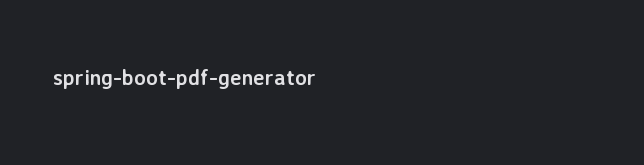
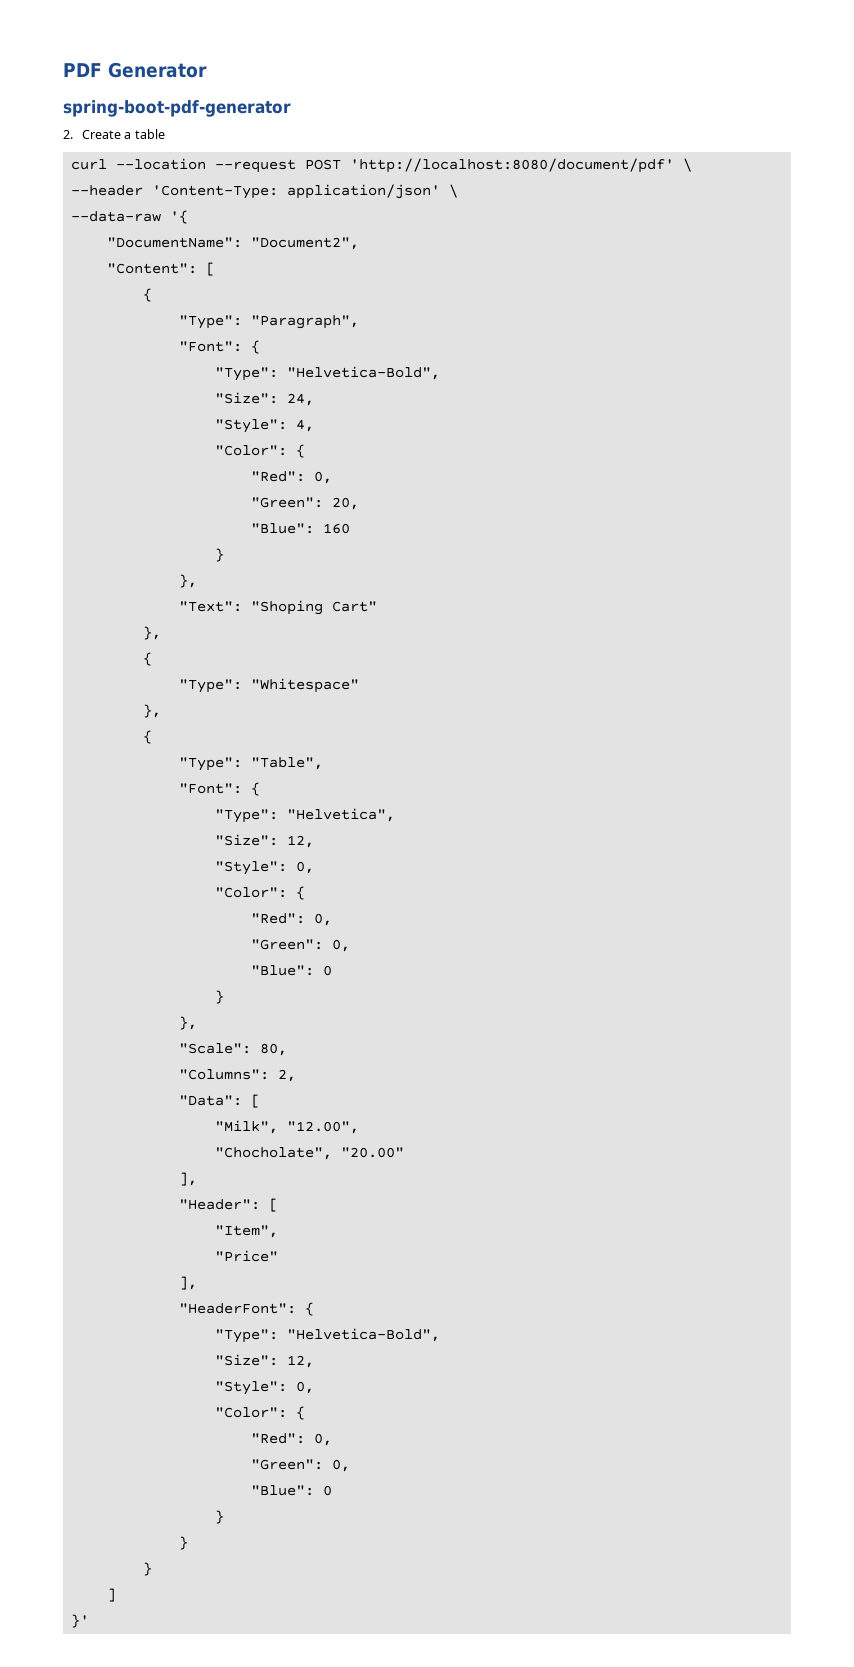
(53, 79) none -> [63,62,207,78] PDF Generator //
(316, 79) none -> [63,129,165,139] [70,158,692,173] [70,184,458,199] [70,210,188,224] [106,237,359,250] [106,262,215,276] [142,288,152,302] [178,315,359,329] [178,340,260,354] [214,366,440,381] [214,392,314,406] [214,419,314,433] [214,444,305,458] [250,471,332,484] [250,497,359,510] [250,523,350,534] [214,548,224,562] [178,574,197,588] [178,600,377,615] [142,626,161,640] [142,652,152,666] [178,678,359,693] [142,704,161,718] [142,730,152,744] [178,757,323,771] [178,782,260,796] [214,808,395,823] [214,834,314,848] [214,861,314,875] [214,886,305,900] [250,913,332,926] [250,939,350,952] [250,965,332,976] [214,990,224,1004] [178,1016,197,1030] [178,1043,287,1056] [178,1069,296,1082] [178,1094,260,1108] [214,1120,359,1134] [214,1147,404,1160] [178,1172,197,1186] [178,1198,278,1212] [214,1225,278,1238] [214,1250,278,1262] [178,1276,197,1290] [178,1302,314,1316] [214,1328,440,1343] [214,1354,314,1368] [214,1381,314,1395] [214,1406,305,1420] [250,1433,332,1446] [250,1459,350,1472] [250,1485,332,1496] [214,1510,224,1524] [178,1536,188,1550] [142,1562,152,1576] [106,1588,116,1602] [70,1614,89,1628] // 2. Create a table // curl --location --request POST 'http://localhost:8080/document/pdf' \ // --header 'Content-Type: application/json' \ // --data-raw '{ // "DocumentName": "Document2", // "Content": [ // { // "Type": "Paragraph", // "Font": { // "Type": "Helvetica-Bold", // "Size": 24, // "Style": 4, // "Color": { // "Red": 0, // "Green": 20, // "Blue": 160 // } // }, // "Text": "Shoping Cart" // }, // { // "Type": "Whitespace" // }, // { // "Type": "Table", // "Font": { // "Type": "Helvetica", // "Size": 12, // "Style": 0, // "Color": { // "Red": 0, // "Green": 0, // "Blue": 0 // } // }, // "Scale": 80, // "Columns": 2, // "Data": [ // "Milk", "12.00", // "Chocholate", "20.00" // ], // "Header": [ // "Item", // "Price" // ], // "HeaderFont": { // "Type": "Helvetica-Bold", // "Size": 12, // "Style": 0, // "Color": { // "Red": 0, // "Green": 0, // "Blue": 0 // } // } // } // ] // }'

